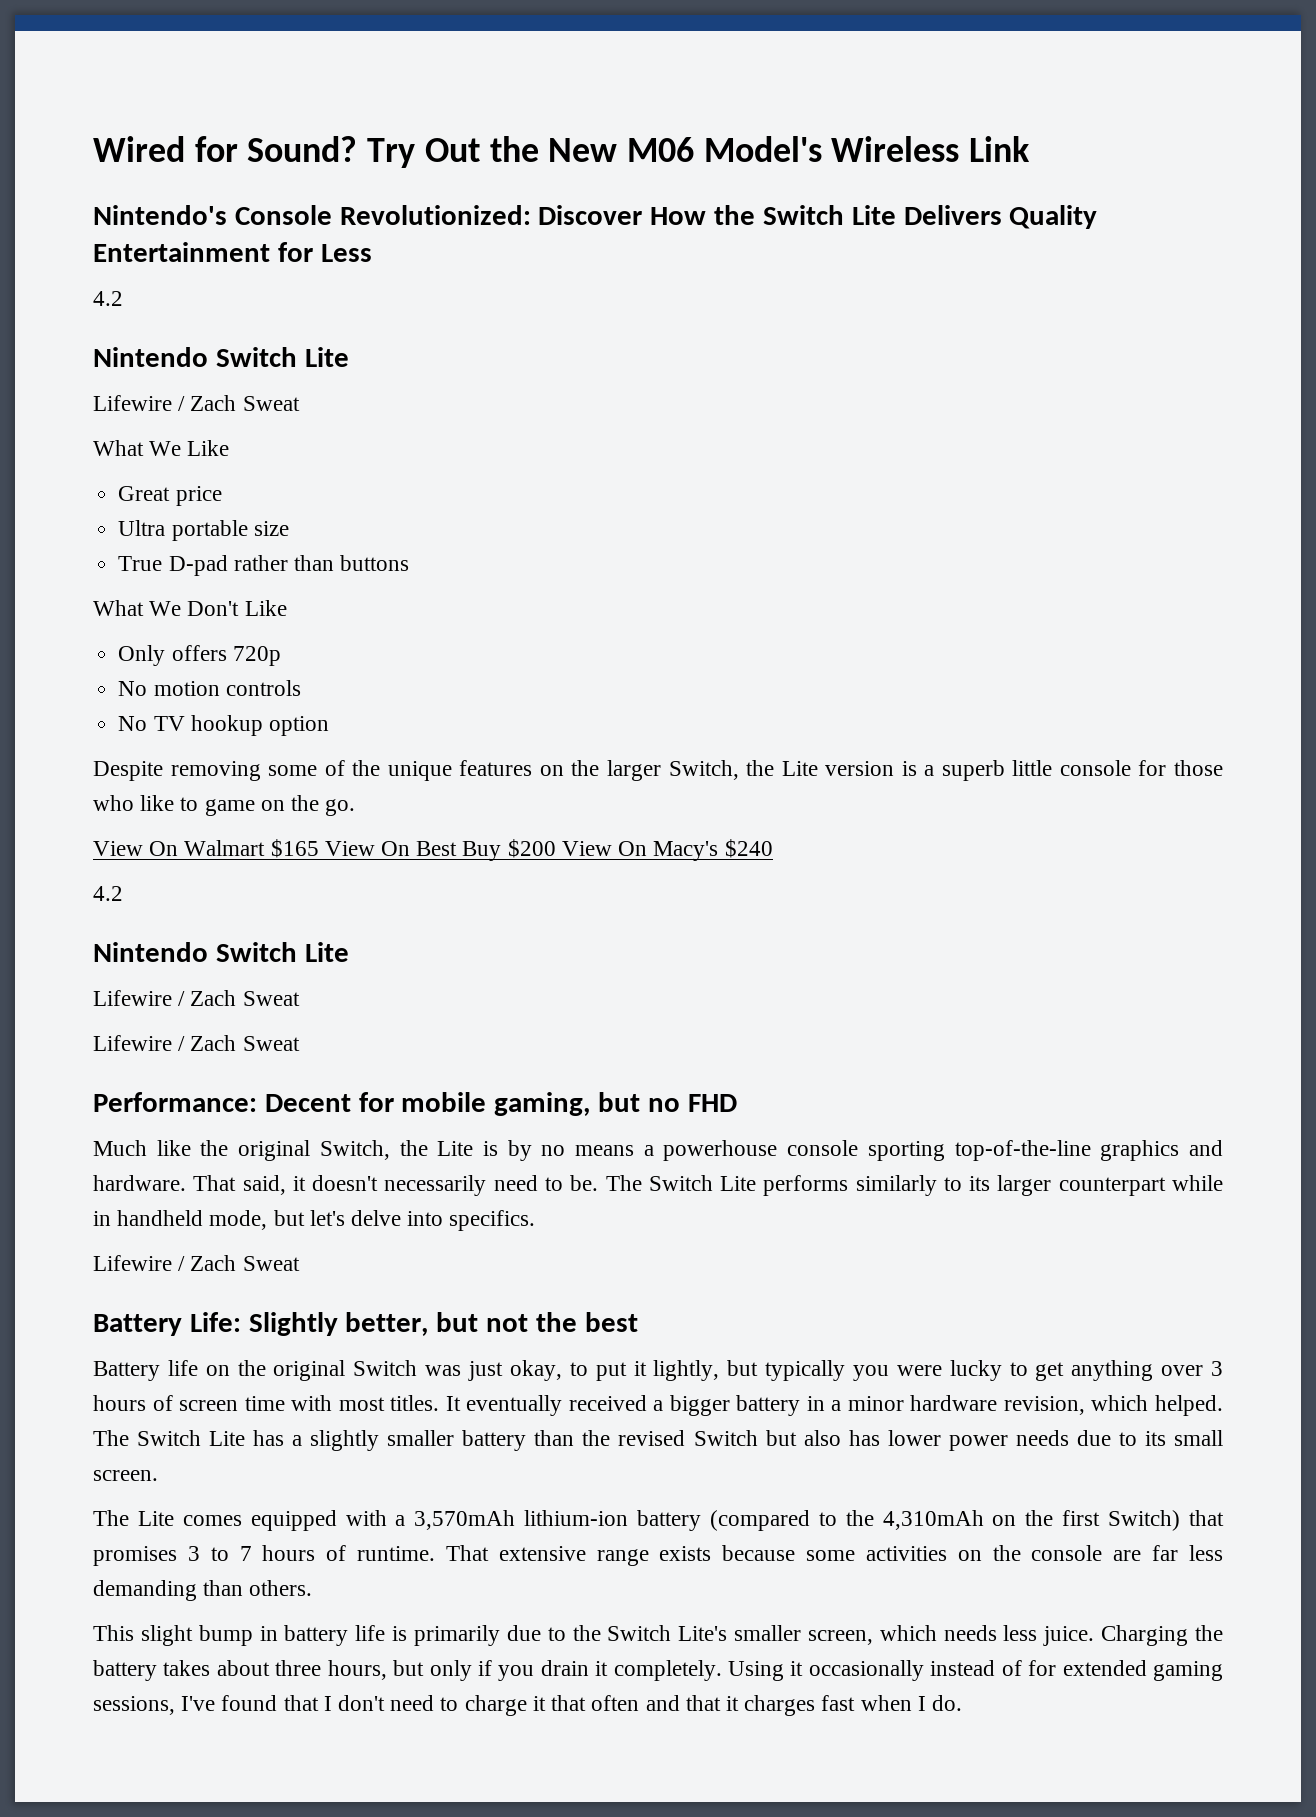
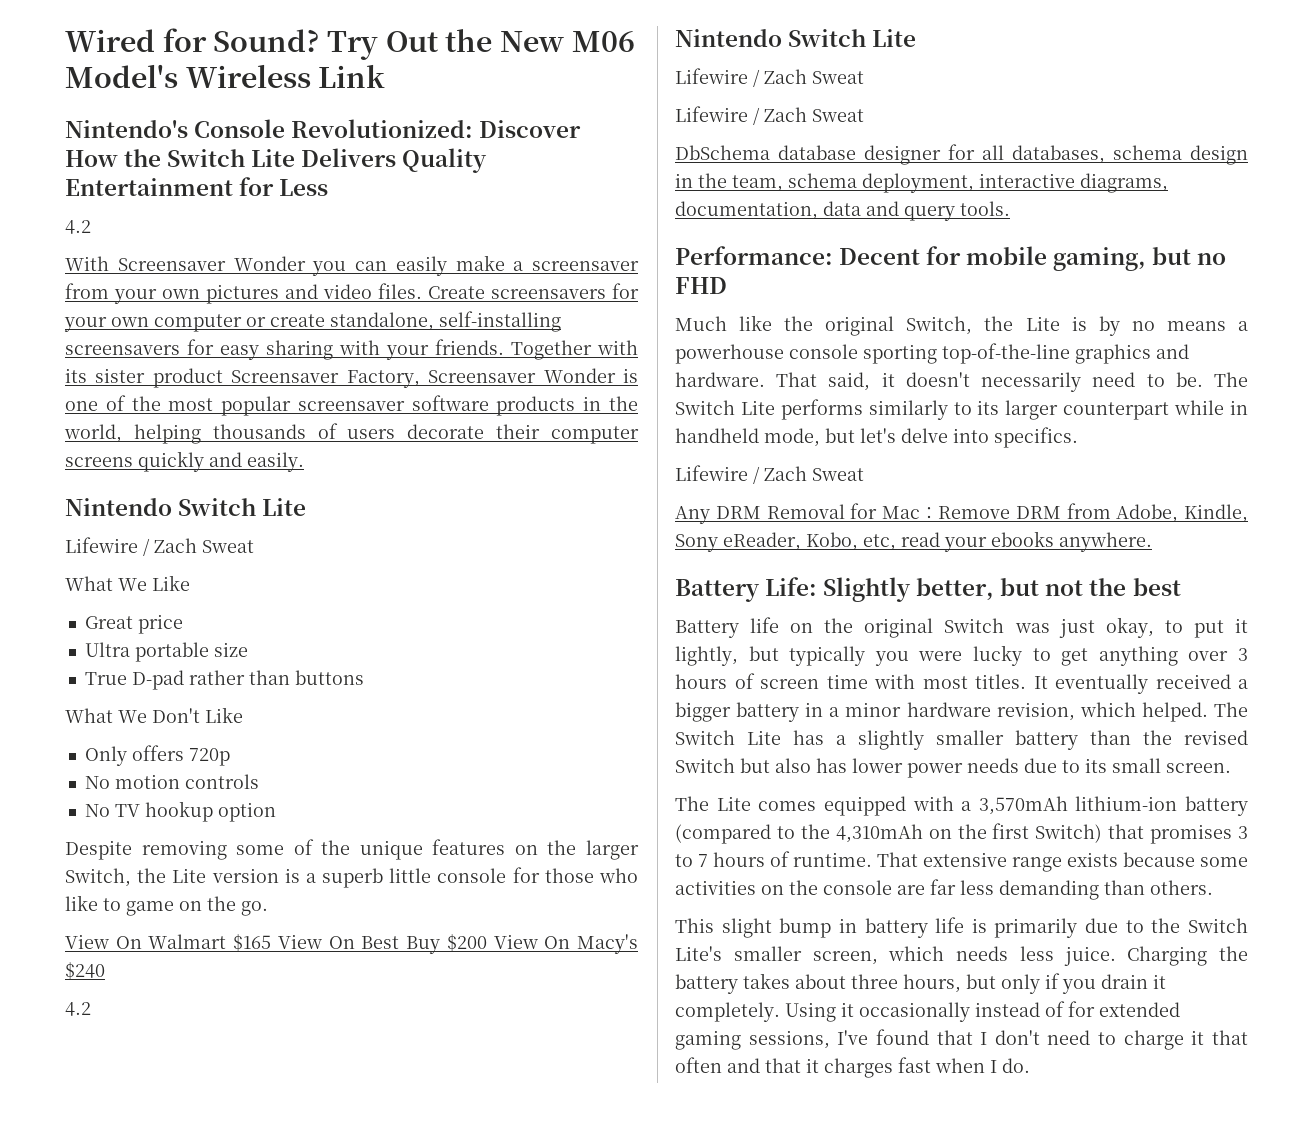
(123, 298) none -> [65,255,639,276] [65,283,639,304] [64,311,561,332] [65,339,638,360] [65,368,639,388] [65,395,638,416] [64,423,639,444] [65,451,304,472] // With Screensaver Wonder you can easily make a screensaver from your own pictures and video files. Create screensavers for your own computer or create standalone, self-installing screensavers for easy sharing with your friends. Together with its sister product Screensaver Factory, Screensaver Wonder is one of the most popular screensaver software products in the world, helping thousands of users decorate their computer screens quickly and easily.
(300, 1043) none -> [675,144,1248,165] [675,173,1168,193] [675,201,1010,221] // DbSchema database designer for all databases, schema design in the team, schema deployment, interactive diagrams, documentation, data and query tools.
(300, 1263) none -> [675,503,1248,524] [675,531,1152,552] // Any DRM Removal for Mac：Remove DRM from Adobe, Kindle, Sony eReader, Kobo, etc, read your ebooks anywhere.

